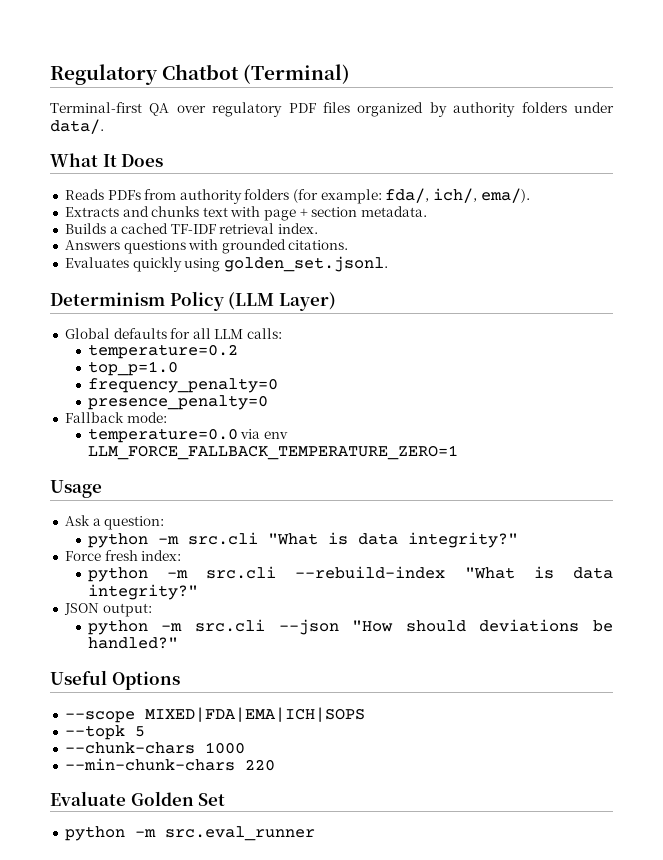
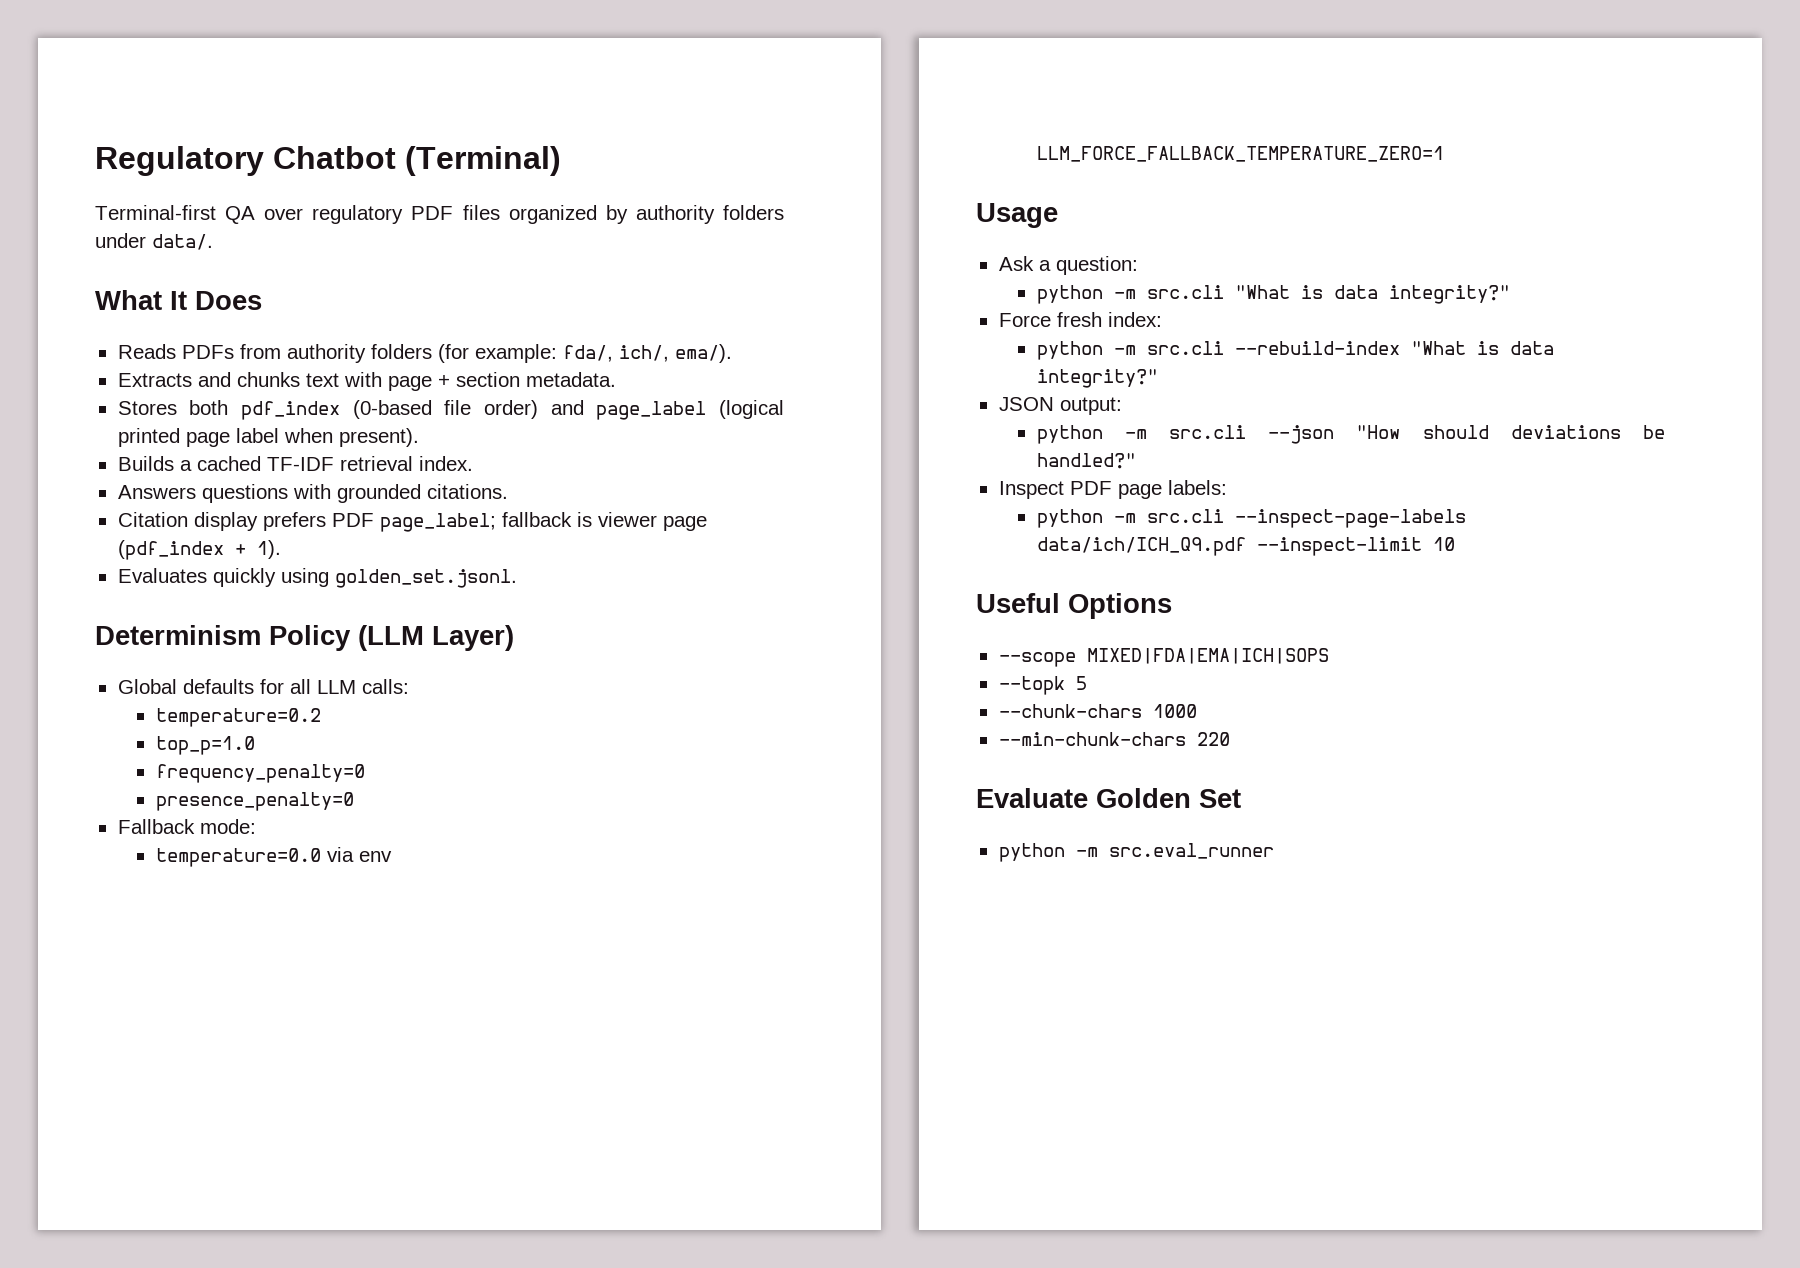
(428, 211) none -> [117,400,784,420] [117,428,419,447] // Stores both pdf_index (0-based file order) and page_label (logical printed page label when present).
(349, 245) none -> [117,512,707,532] [117,540,281,560] // Citation display prefers PDF page_label; fallback is viewer page (pdf_index + 1).
(178, 643) none -> [998,480,1227,499] [1036,509,1466,528] [1036,537,1455,556] // Inspect PDF page labels: // python -m src.cli --inspect-page-labels data/ich/ICH_Q9.pdf --inspect-limit 10

